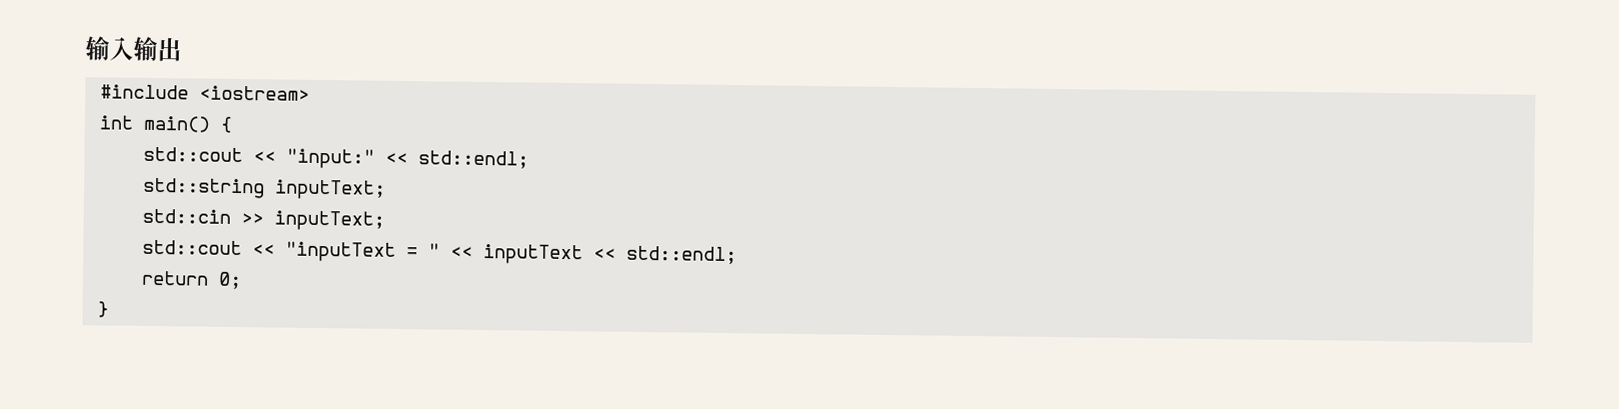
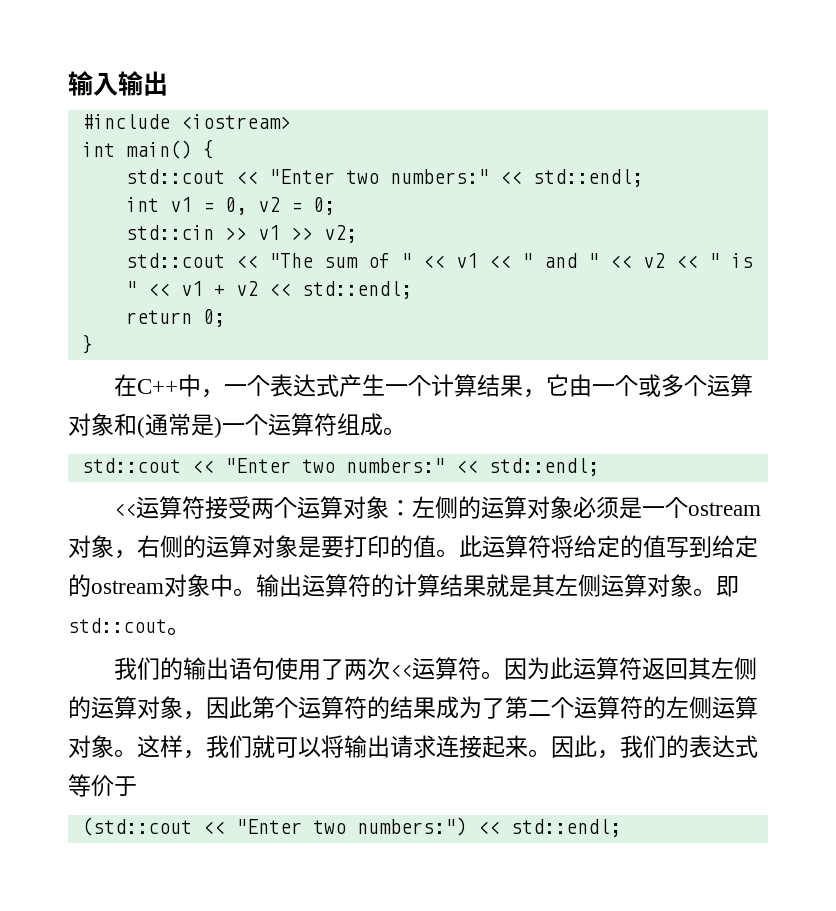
[285,148,529,169] [142,177,386,200] "input:" << std::endl; // std::string inputText; -> [268,169,643,187] [125,197,335,215] "Enter two numbers:" << std::endl; // int v1 = 0, v2 = 0;
[273,210,385,231] [141,239,583,265] inputText; // std::cout << "inputText = " << inputText -> [257,225,357,243] [125,253,753,268] [125,281,258,296] v1 >> v2; // std::cout << "The sum of " << v1 << " and " << v2 << " is " << v1 + v2
(109, 309) none -> [114,374,754,398] [68,413,406,438] [81,458,599,476] [114,496,762,519] [68,535,758,559] [68,574,739,597] [68,618,190,635] [114,657,758,680] [68,696,758,720] [68,735,758,759] [68,774,137,797] [81,817,621,837] // 在C++中，一个表达式产生一个计算结果，它由一个或多个运算对象和(通常是)一个运算符组成。 // std::cout << "Enter two numbers:" << std::endl; // <<运算符接受两个运算对象：左侧的运算对象必须是一个ostream对象，右侧的运算对象是要打印的值。此运算符将给定的值写到给定的ostream对象中。输出运算符的计算结果就是其左侧运算对象。即std::cout。 // 我们的输出语句使用了两次<<运算符。因为此运算符返回其左侧的运算对象，因此第个运算符的结果成为了第二个运算符的左侧运算对象。这样，我们就可以将输出请求连接起来。因此，我们的表达式等价于 // (std::cout << "Enter two numbers:") << std::endl;

